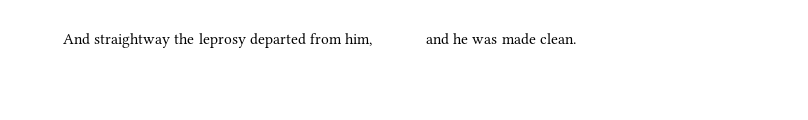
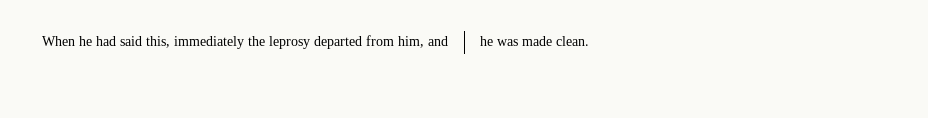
[63,33,171,48] And straightway -> [41,36,244,49] When he had said this, immediately

